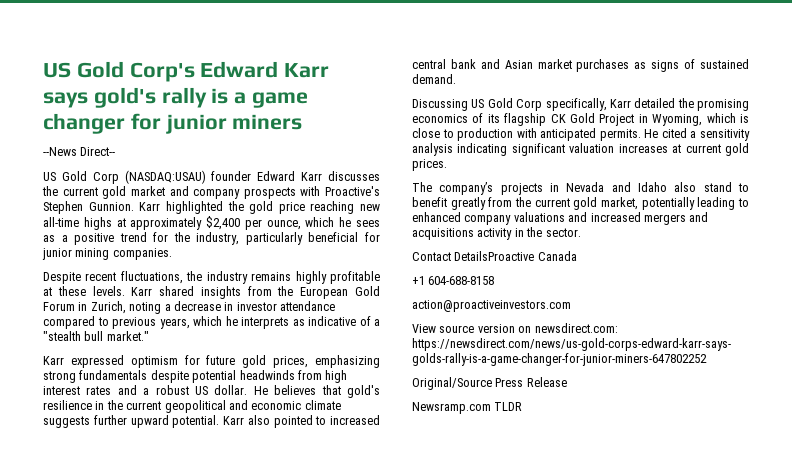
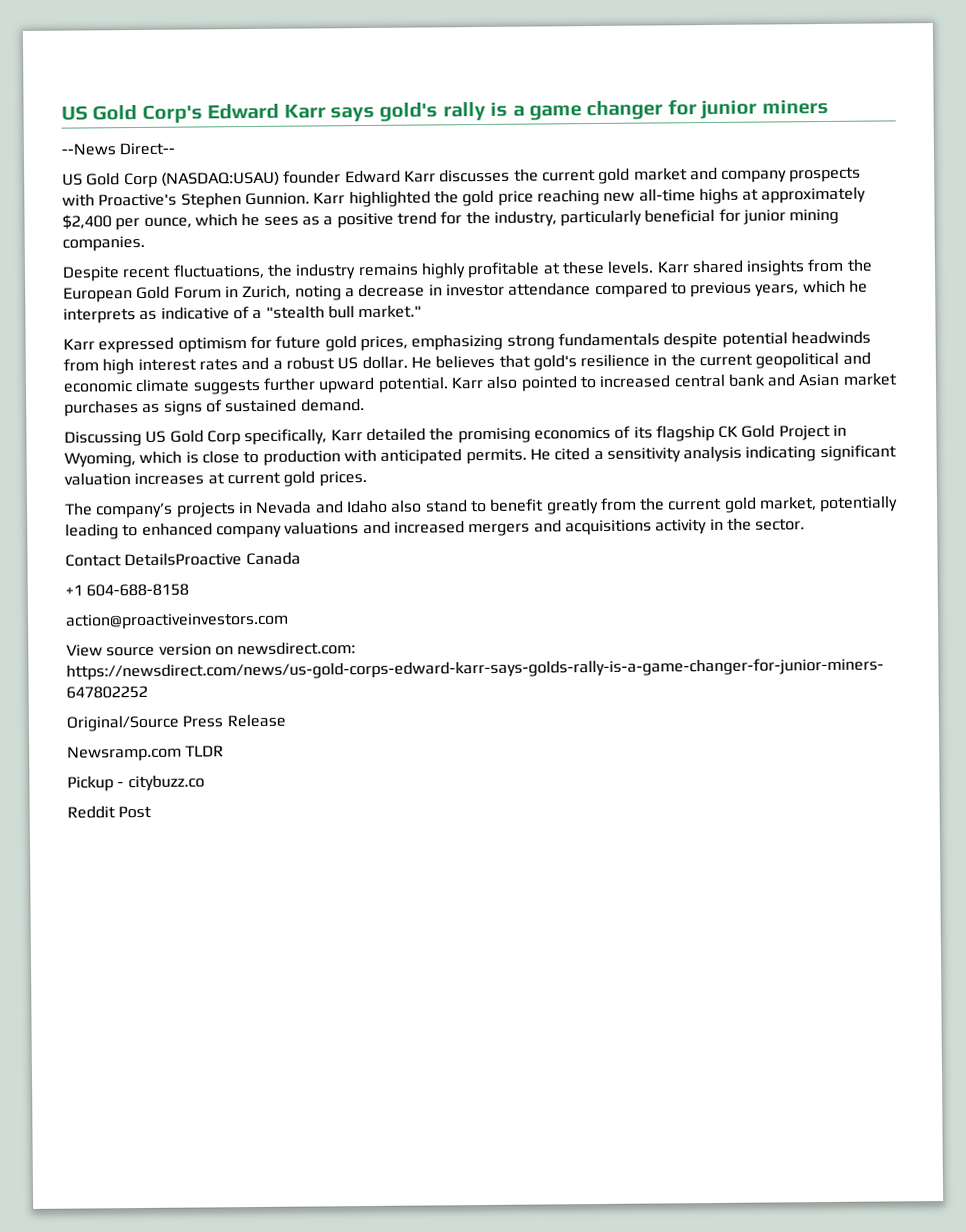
(523, 406) none -> [67,774,205,792] [67,805,153,819] // Pickup - citybuzz.co // Reddit Post

